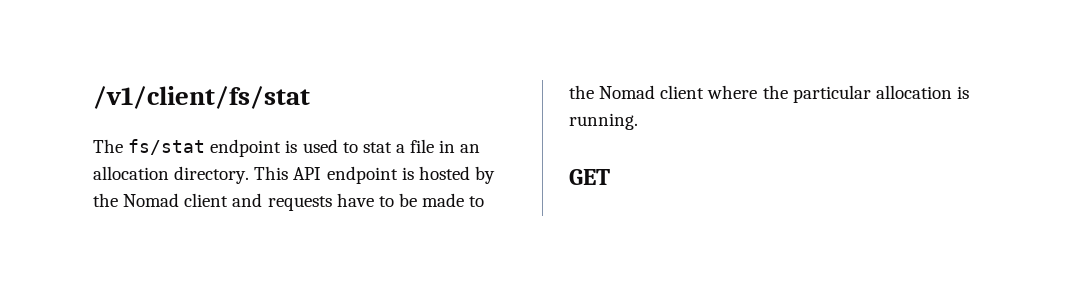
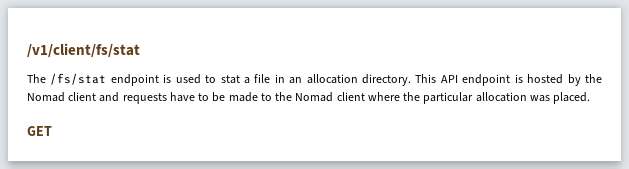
[128,139,206,155] fs/stat -> [50,73,107,85] /fs/stat
[956,86,969,99] [569,113,638,130] is running. -> [529,92,591,104] was placed.

